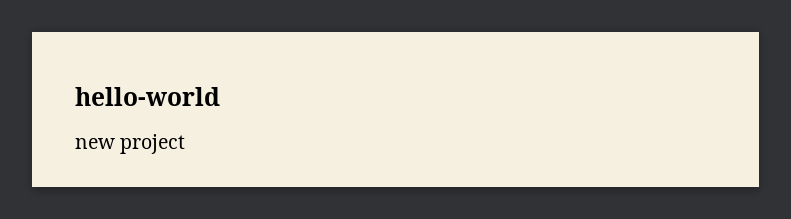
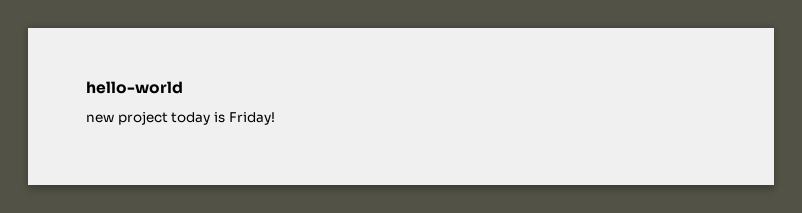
(186, 144) none -> [171,112,275,125] today is Friday!

